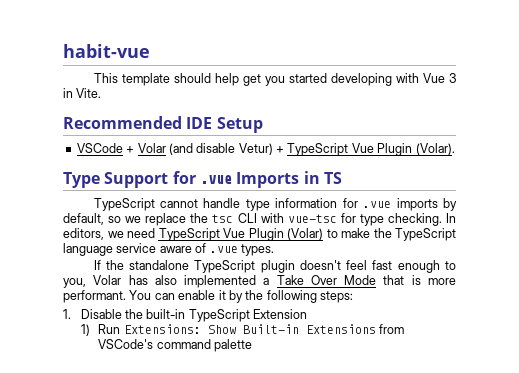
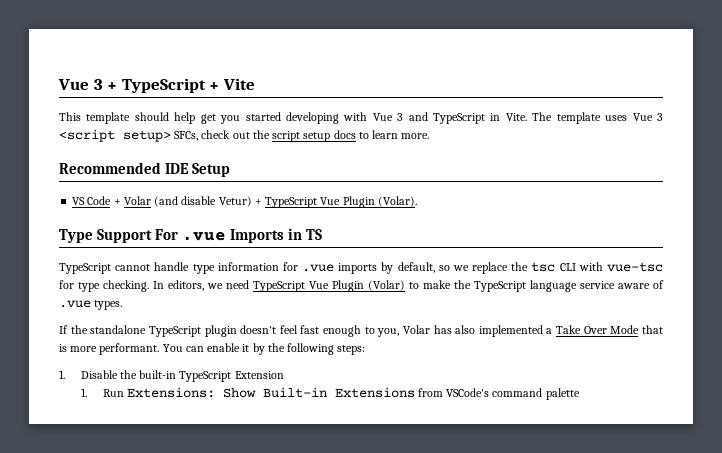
[63,44,150,58] habit-vue -> [58,78,255,93] Vue 3 + TypeScript + Vite
(456, 78) none -> [408,112,486,124] and TypeScript
(102, 93) none -> [532,112,664,124] [59,129,430,142] The template uses Vue 3 <script setup> SFCs, check out the script setup docs to learn more.
[76,143,123,153] VSCode -> [72,196,112,205] VS Code
[172,171,196,184] for -> [155,229,179,240] For
[80,324,90,336] 1) -> [80,388,87,397] 1.

